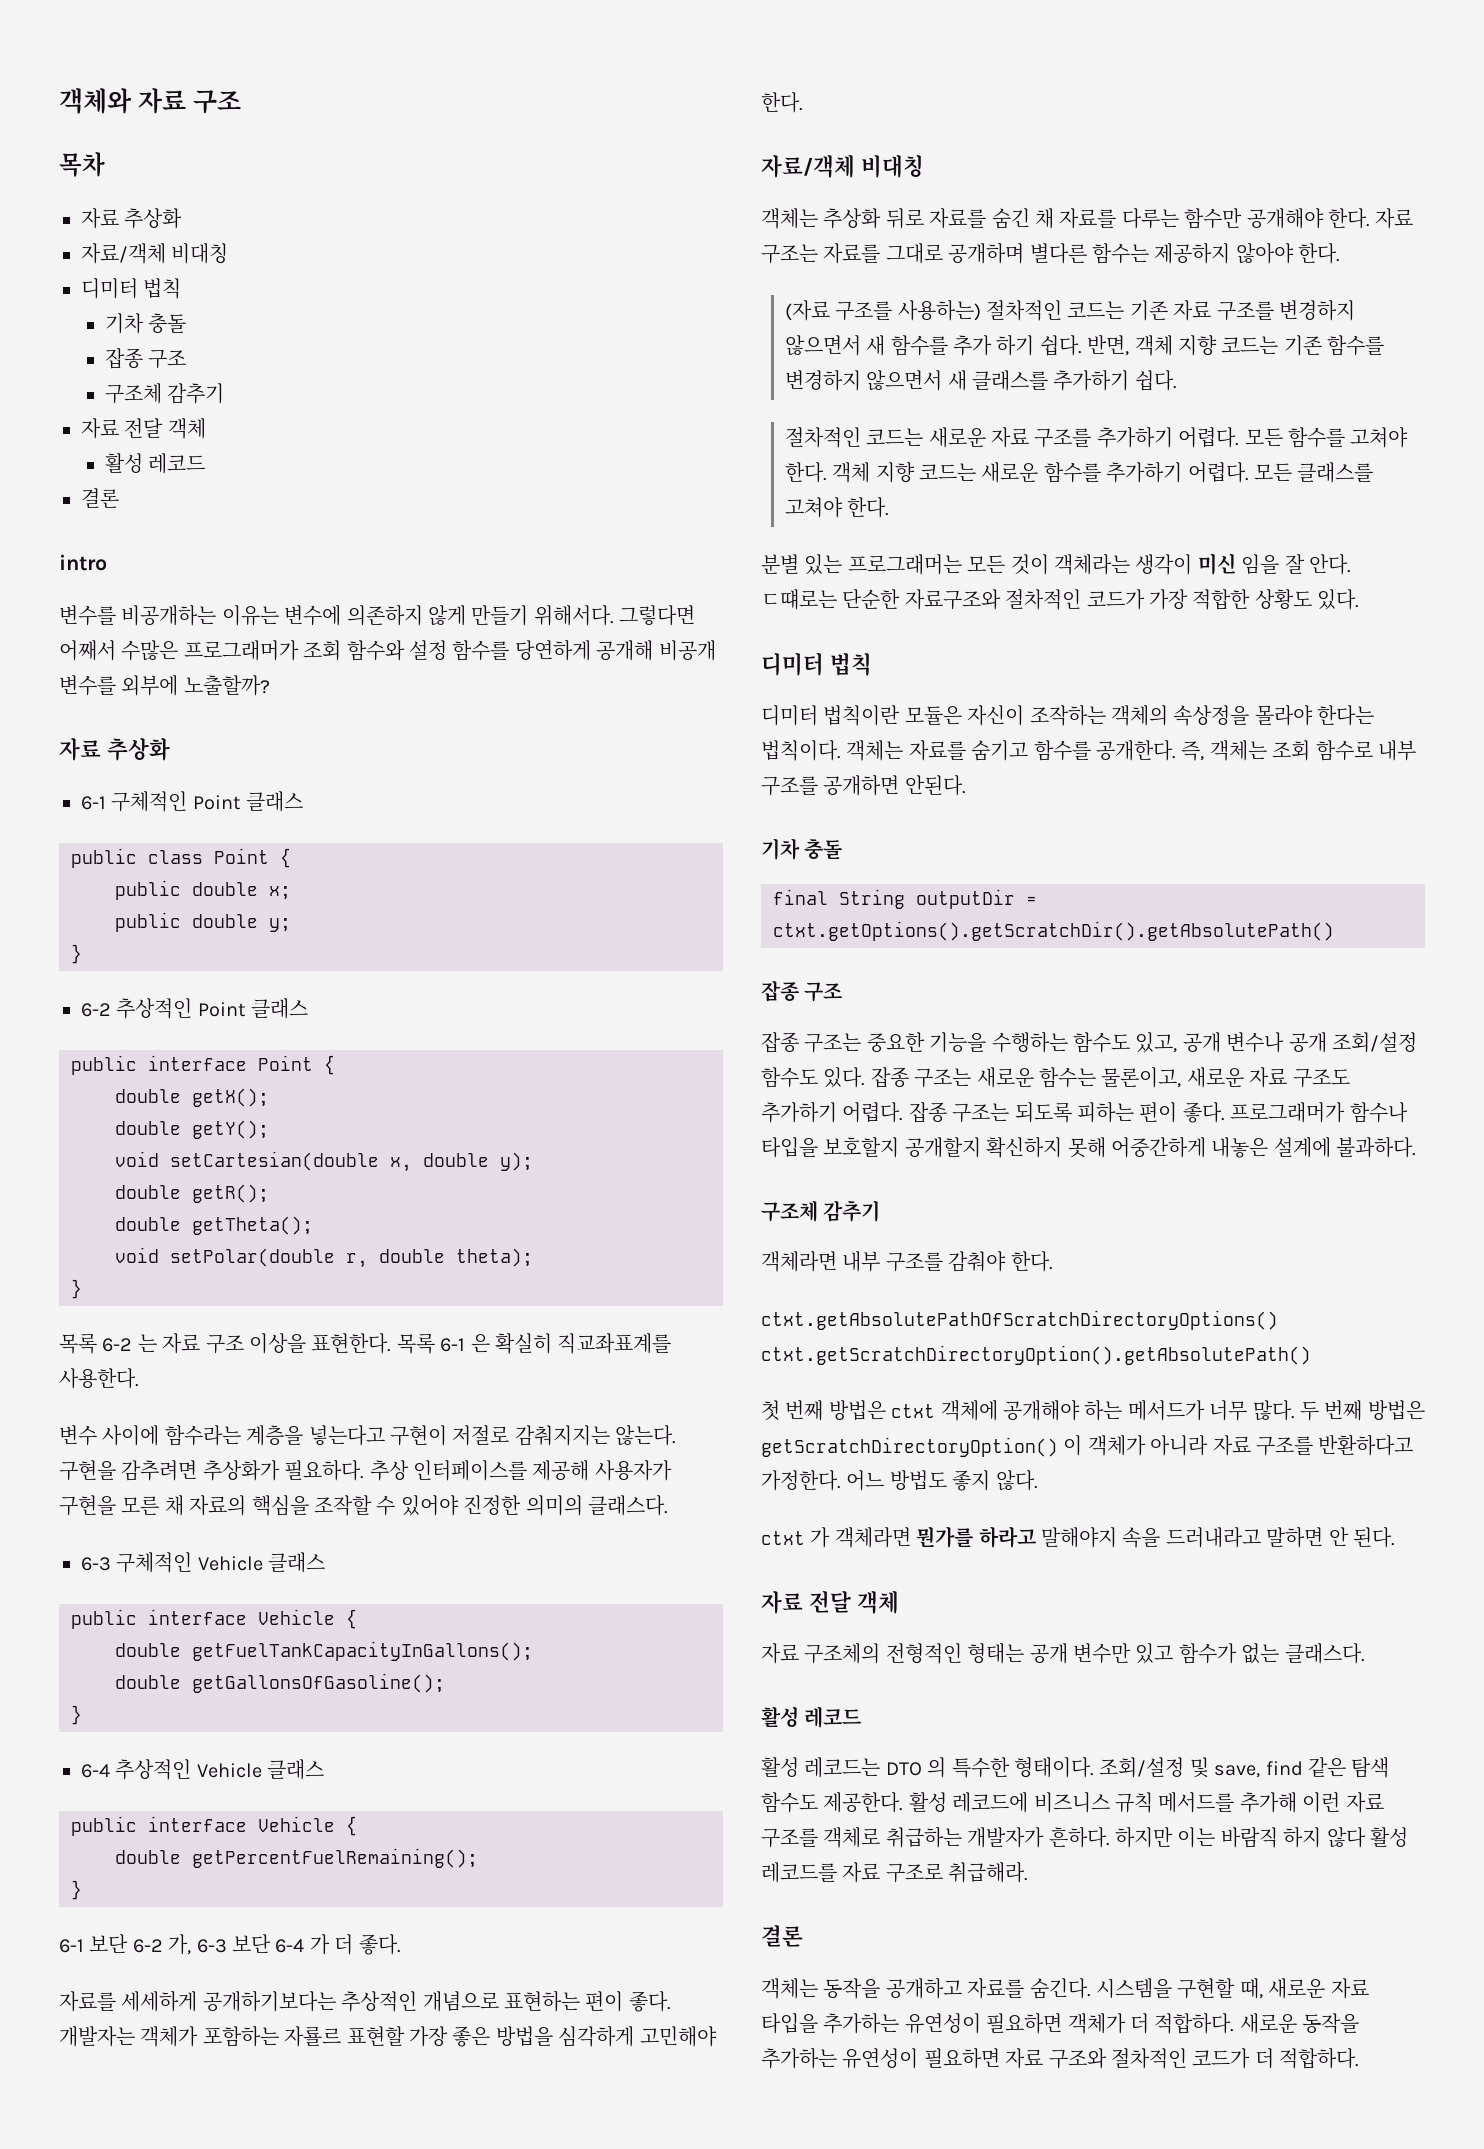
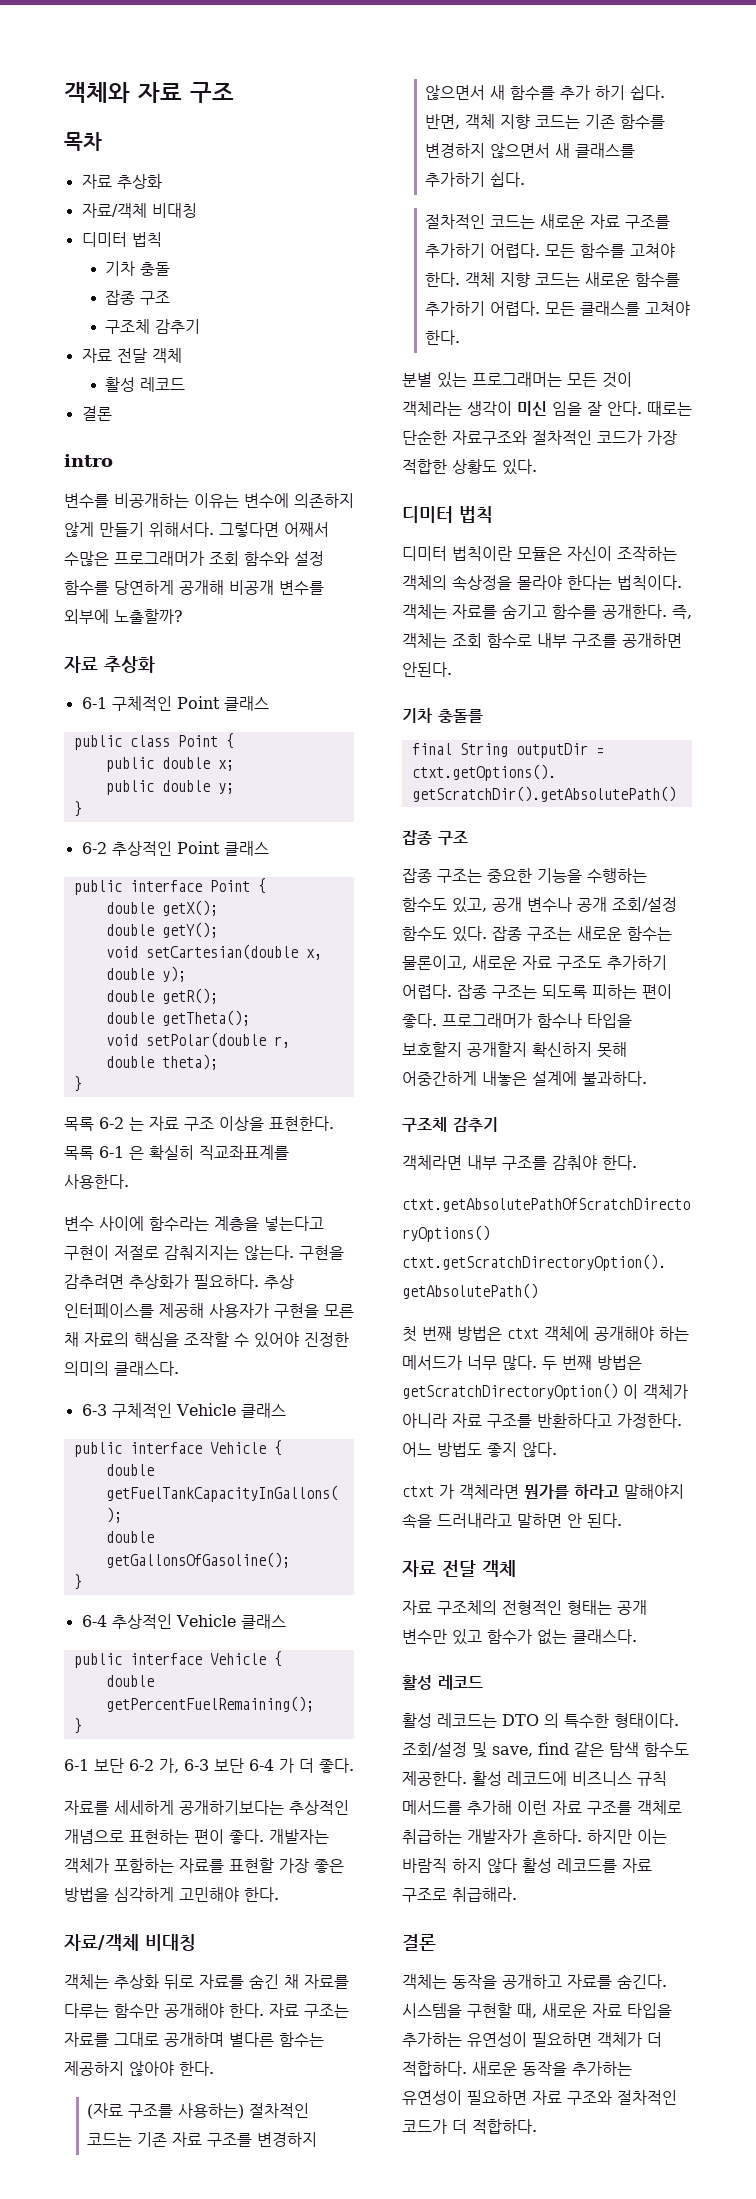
[284,2026,342,2047] 자룔르 -> [179,1858,224,1873] 자료를
[761,589,837,610] ㄷ떄로는 -> [647,401,692,416] 때로는
[804,839,843,859] 충돌 -> [438,709,483,723] 충돌를

